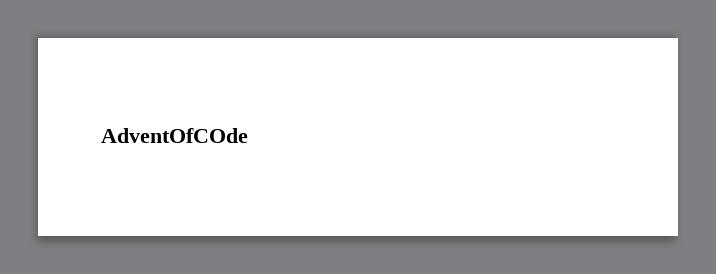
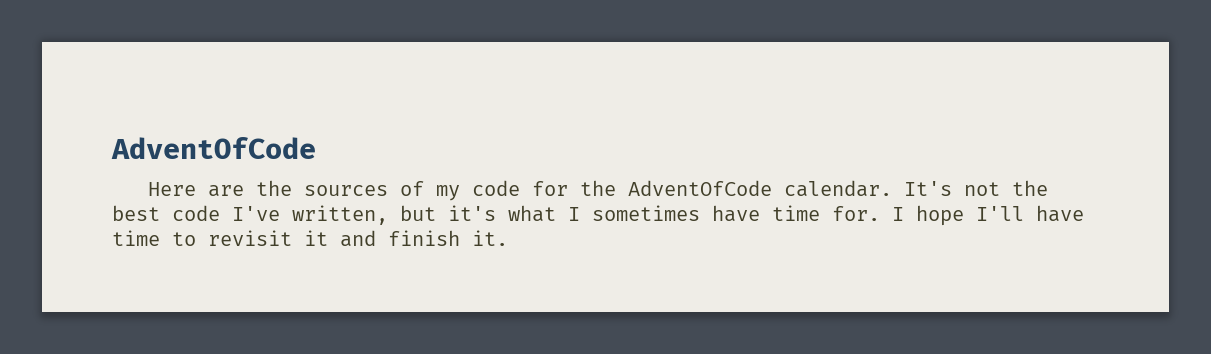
[101,128,248,143] AdventOfCOde -> [111,137,316,159] [147,180,1048,201] [112,205,1084,226] [112,230,508,247] AdventOfCode // Here are the sources of my code for the AdventOfCode calendar. It's not the best code I've written, but it's what I sometimes have time for. I hope I'll have time to revisit it and finish it.

